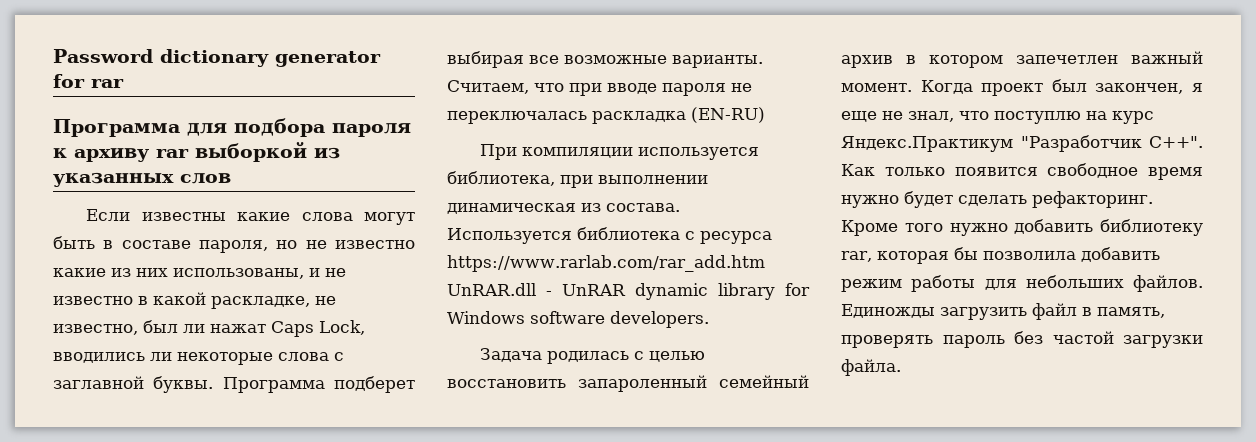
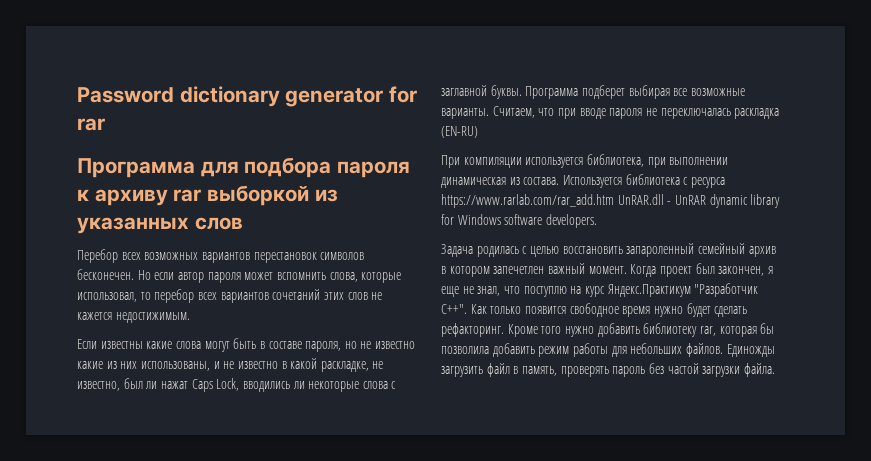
(231, 178) none -> [77,249,365,263] [77,269,402,283] [77,289,383,303] [77,312,190,323] // Перебор всех возможных вариантов перестановок символов бесконечен. Но если автор пароля может вспомнить слова, которые использовал, то перебор всех вариантов сочетаний этих слов не кажется недостижимым.

